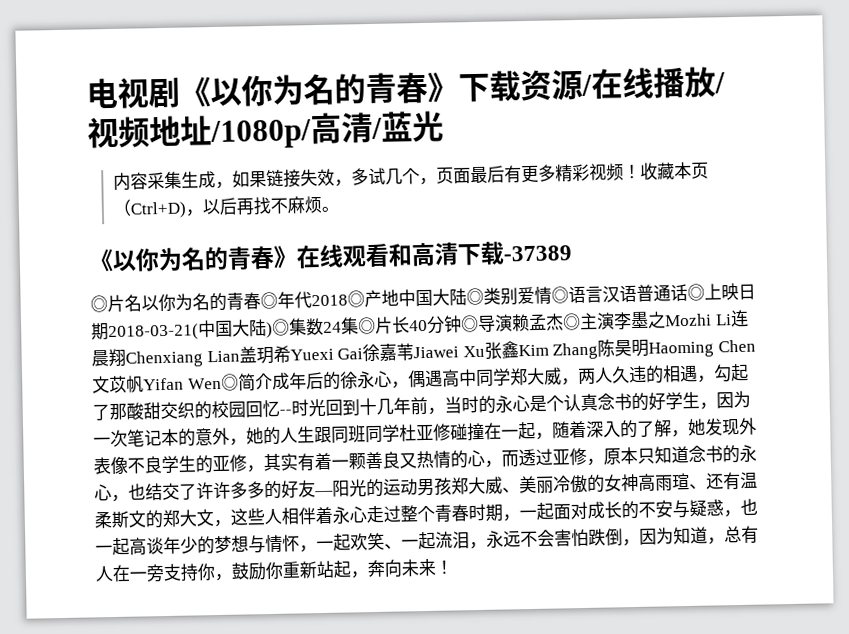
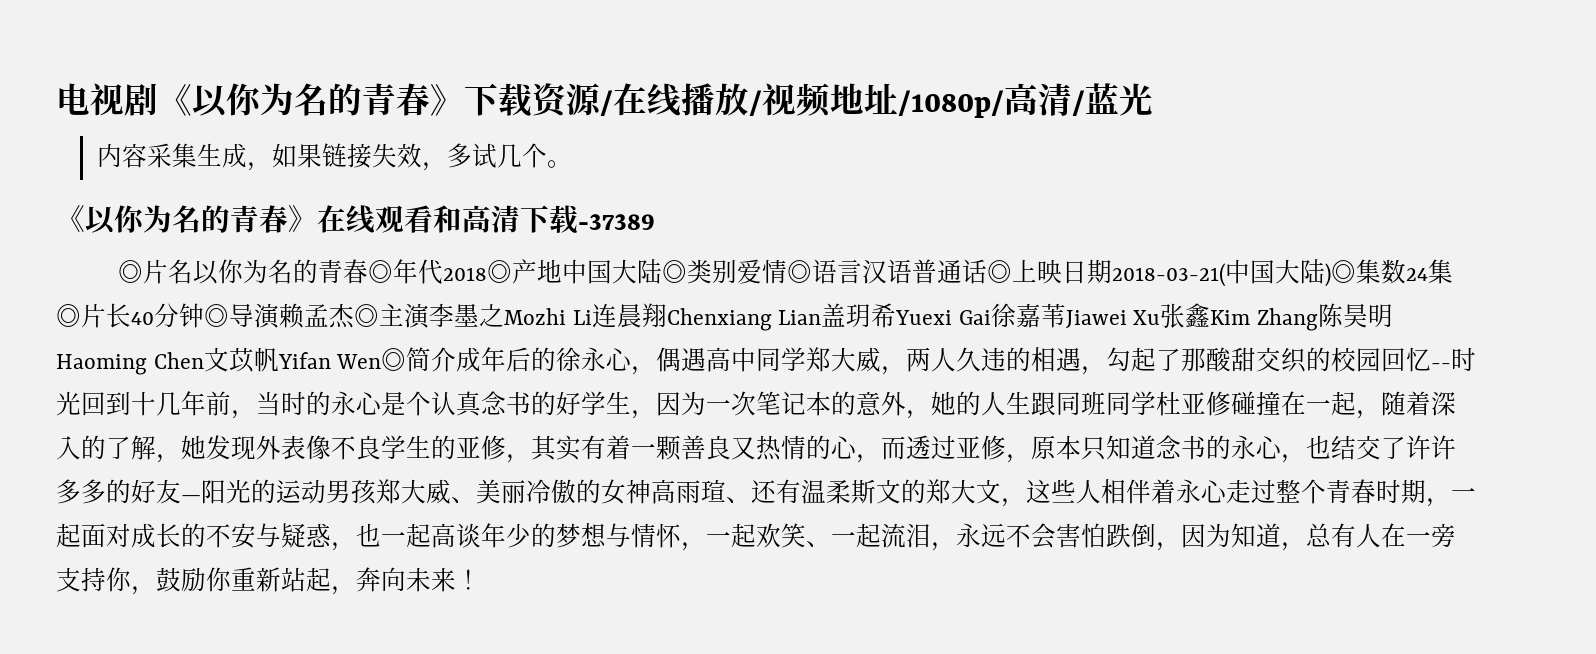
[418,161,709,186] [112,195,322,219] ，页面最后有更多精彩视频！收藏本页（Ctrl+D)，以后再找不麻烦 -> (547, 155) none

